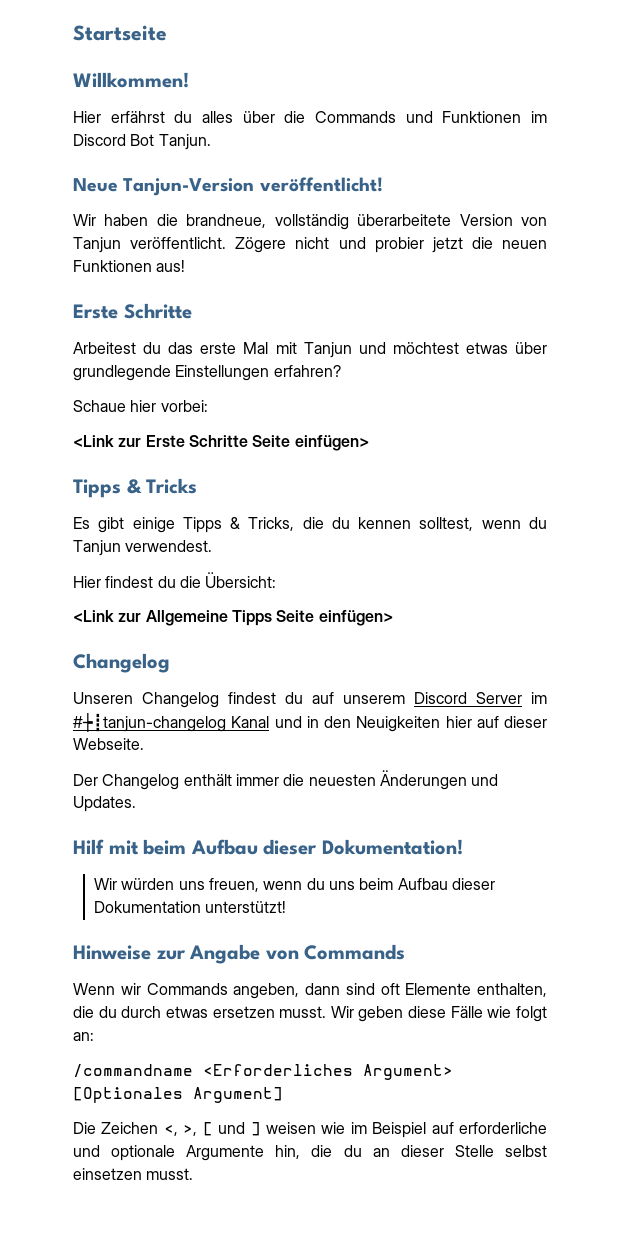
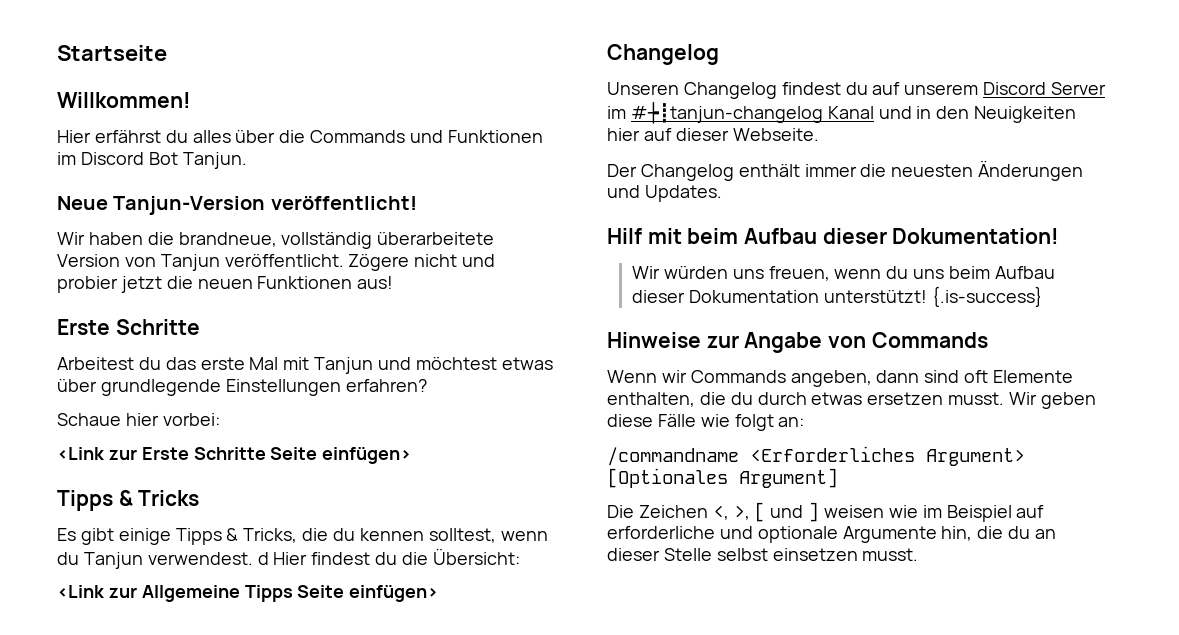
(213, 546) // -> [257,552,269,565] d
(287, 907) none -> [931,286,1043,307] {.is-success}

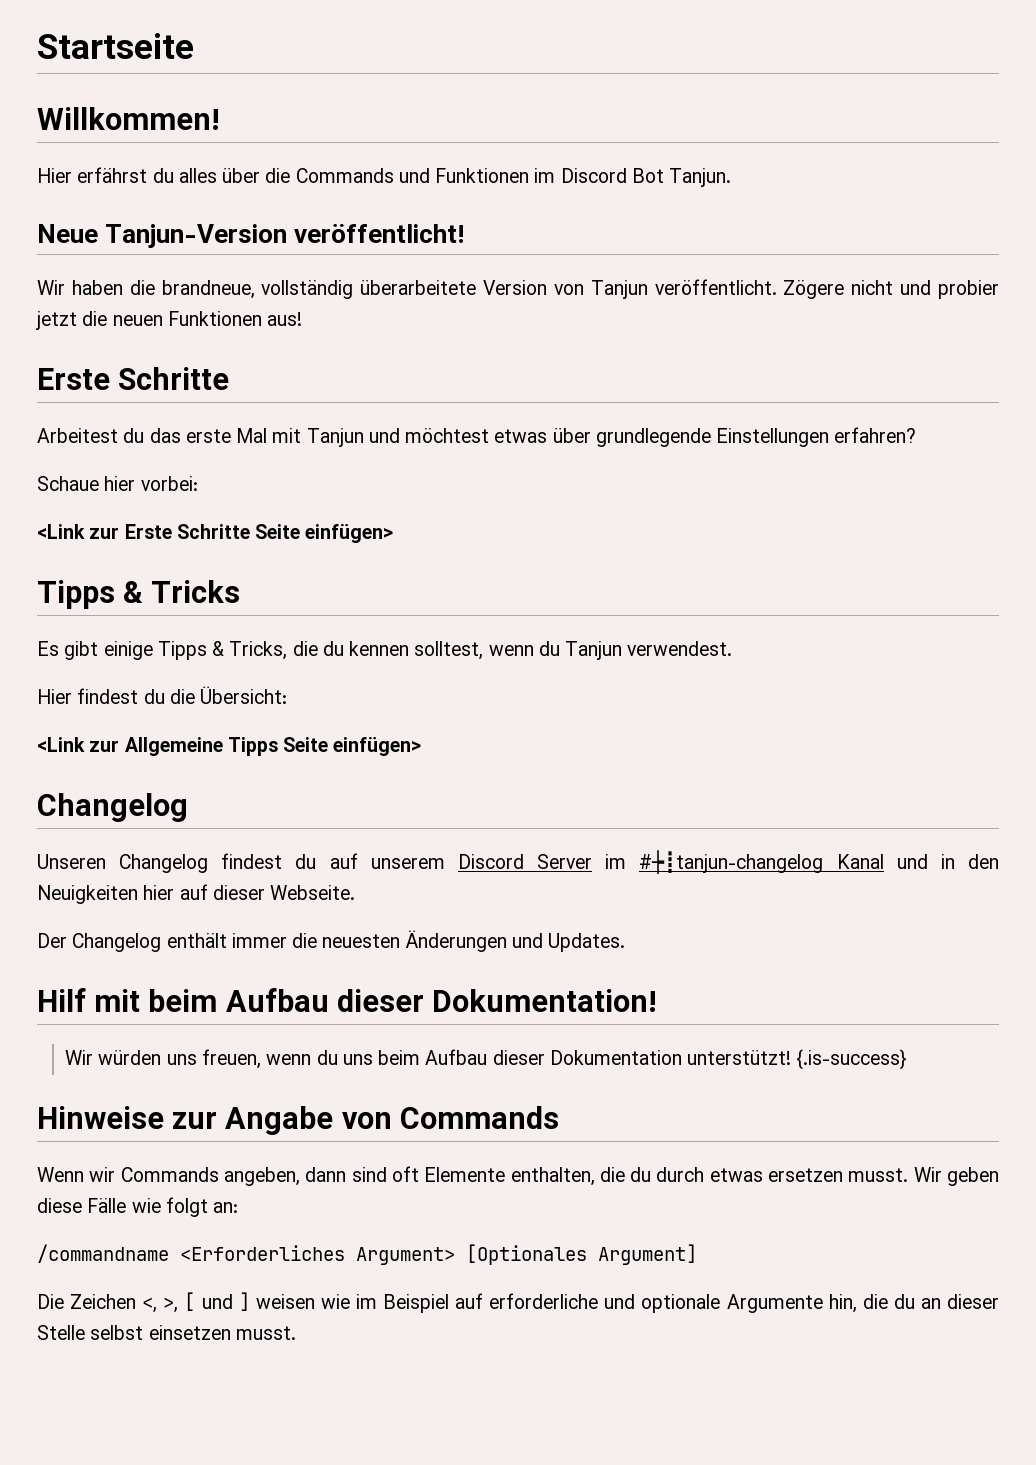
[257,552,269,565] d -> (733, 648) //

